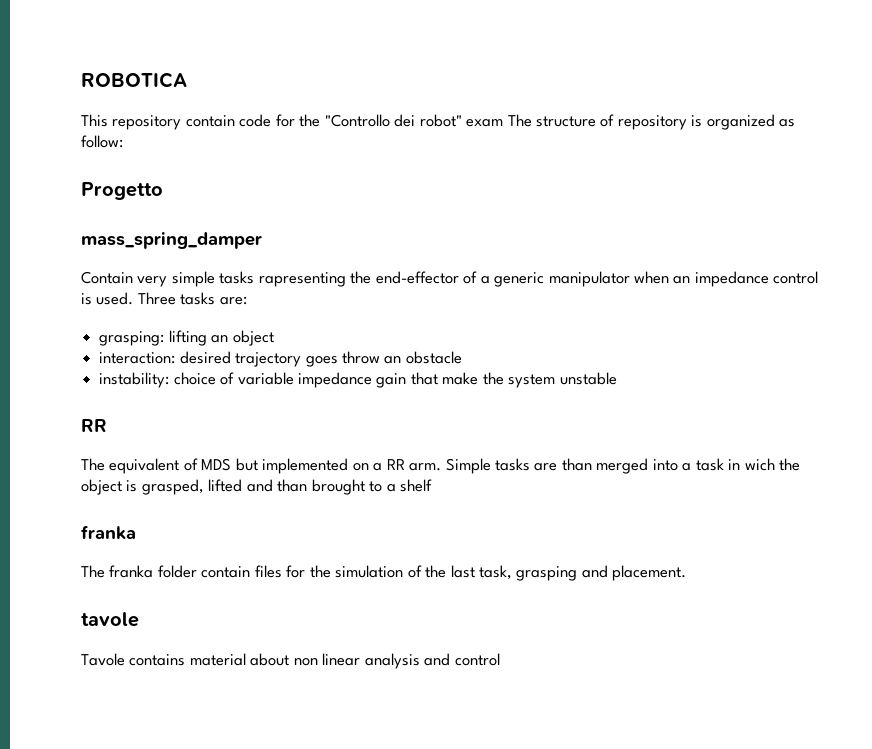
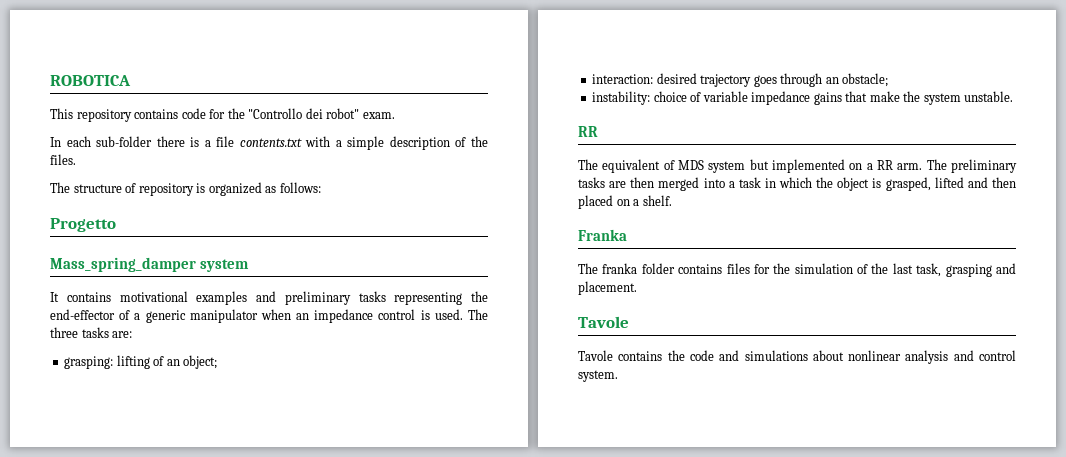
[185,115,235,127] contain -> [134,109,179,119] contains
[466,119,504,127] exam -> [362,112,395,119] [50,136,489,150] [50,154,76,165] exam. // In each sub-folder there is a file contents.txt with a simple description of the files. //
[81,135,123,148] follow: -> [279,182,321,193] follows:
[81,232,262,249] [81,271,346,287] mass_spring_damper // Contain very simple tasks rapresenting -> [50,257,250,272] [50,291,463,305] Mass_spring_damper system // It contains motivational examples and preliminary tasks representing
[137,292,176,305] Three -> [468,309,489,320] [50,327,78,338] The three
[211,330,274,346] an object -> [153,355,218,369] of an object;
[341,351,462,364] throw an obstacle -> [780,73,889,87] through an obstacle;
[376,373,407,388] gain -> [813,92,842,105] gains
[559,372,617,385] unstable -> [964,91,1014,102] unstable.
(232, 464) none -> [708,161,746,173] system
[445,458,491,474] Simple -> [926,159,1017,173] The preliminary
[561,458,592,471] than -> [630,177,655,188] then
[744,458,775,471] wich -> [779,177,813,188] which
[277,479,433,495] [81,525,136,540] than brought to a shelf // franka -> [992,177,1016,188] [578,195,672,209] [578,229,627,241] then placed on a shelf. // Franka
[201,566,251,578] contain -> [678,264,723,274] contains
[81,612,139,627] tavole -> [578,316,629,328] Tavole
[189,653,361,666] material about non linear -> [667,350,902,361] the code and simulations about nonlinear
(500, 659) none -> [578,370,618,382] system.

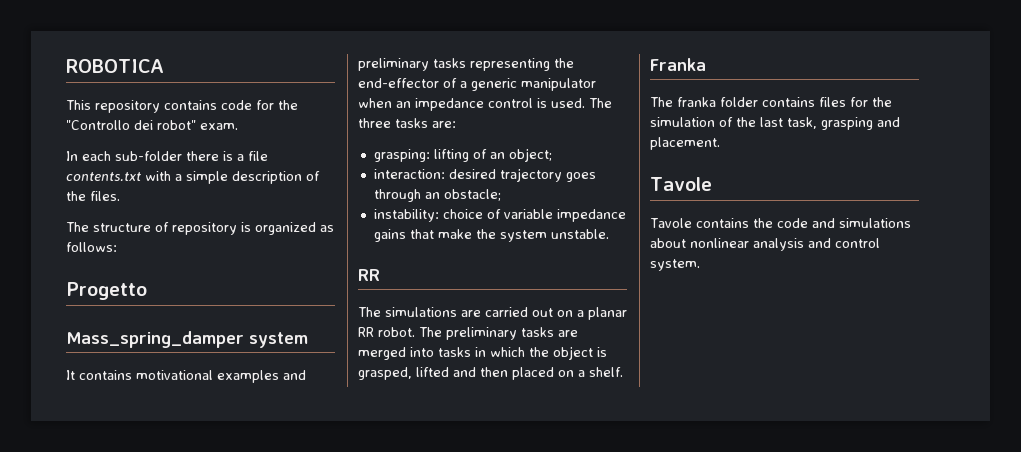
[602,159,923,173] equivalent of MDS system but implemented on a RR arm. -> [385,307,627,320] [358,327,415,337] simulations are carried out on a planar RR robot.
[630,177,655,188] then -> (578, 333) none
[728,177,761,188] a task -> [438,347,471,357] tasks

